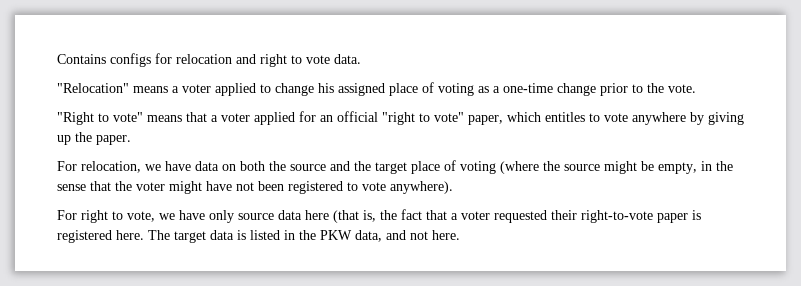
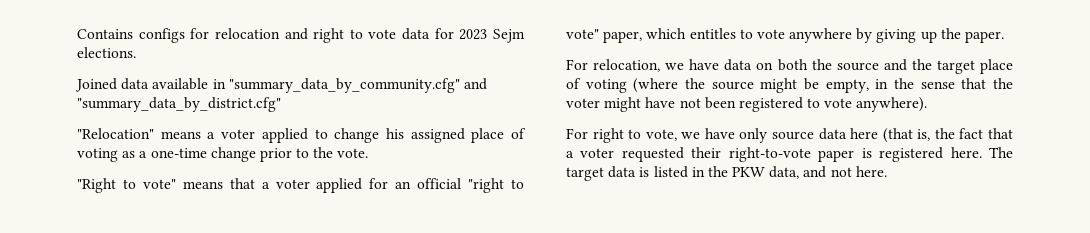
[334,54,361,64] data. -> [402,28,525,43] [77,47,136,58] [75,78,487,93] [77,97,281,112] data for 2023 Sejm elections. // Joined data available in "summary_data_by_community.cfg" and "summary_data_by_district.cfg"

